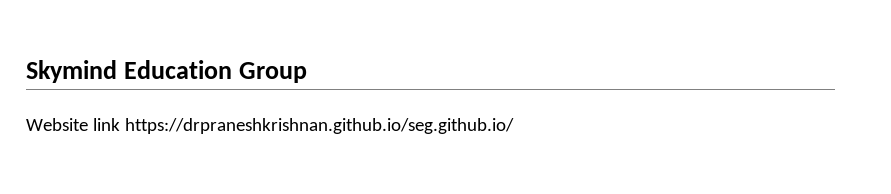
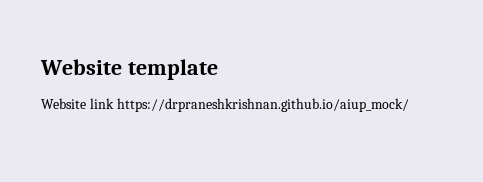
[26,60,308,83] Skymind Education Group -> [40,59,218,80] Website template
[124,118,514,134] https://drpraneshkrishnan.github.io/seg.github.io/ -> [116,98,409,112] https://drpraneshkrishnan.github.io/aiup_mock/

